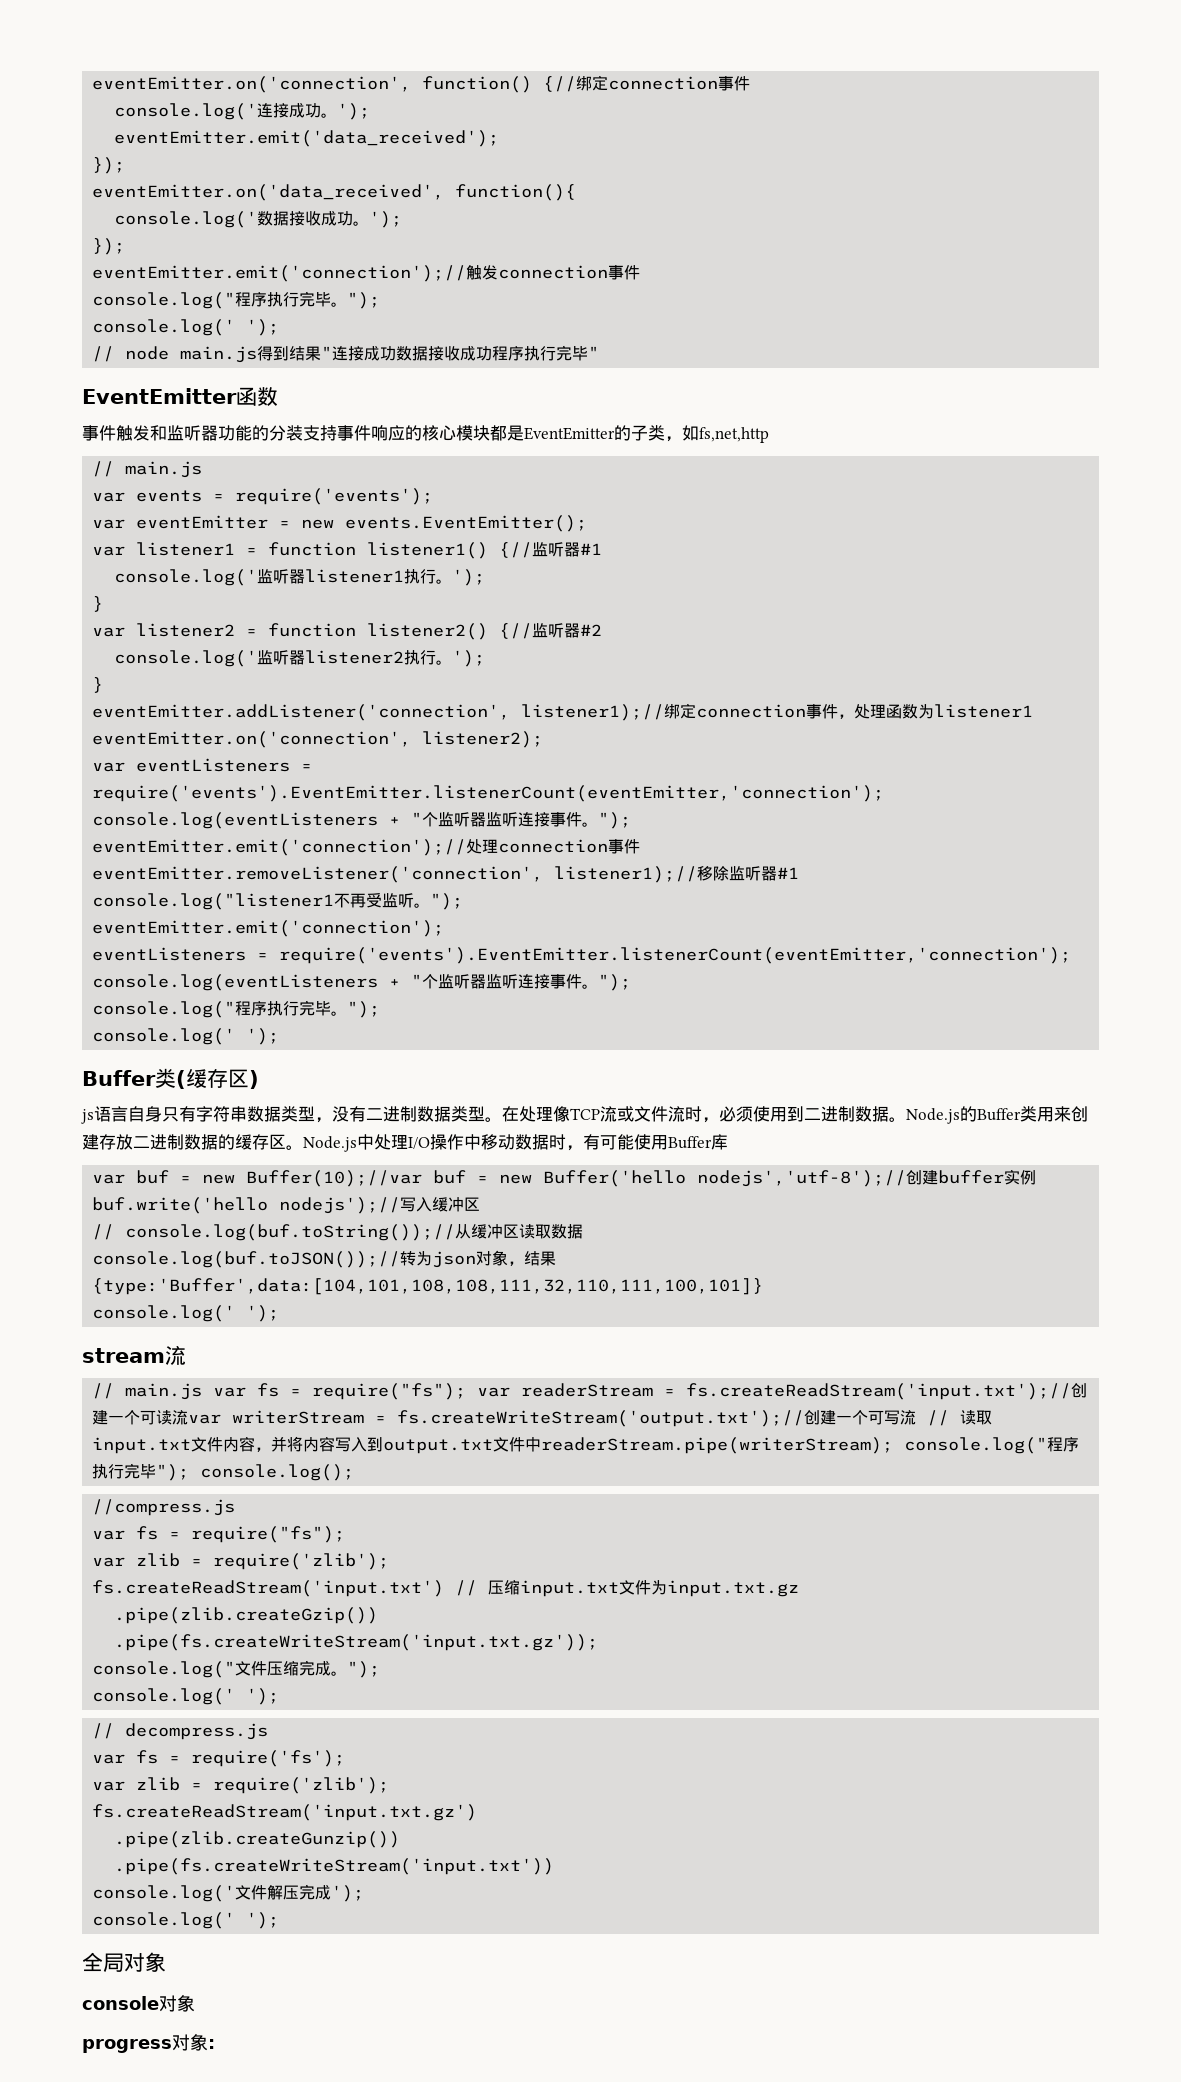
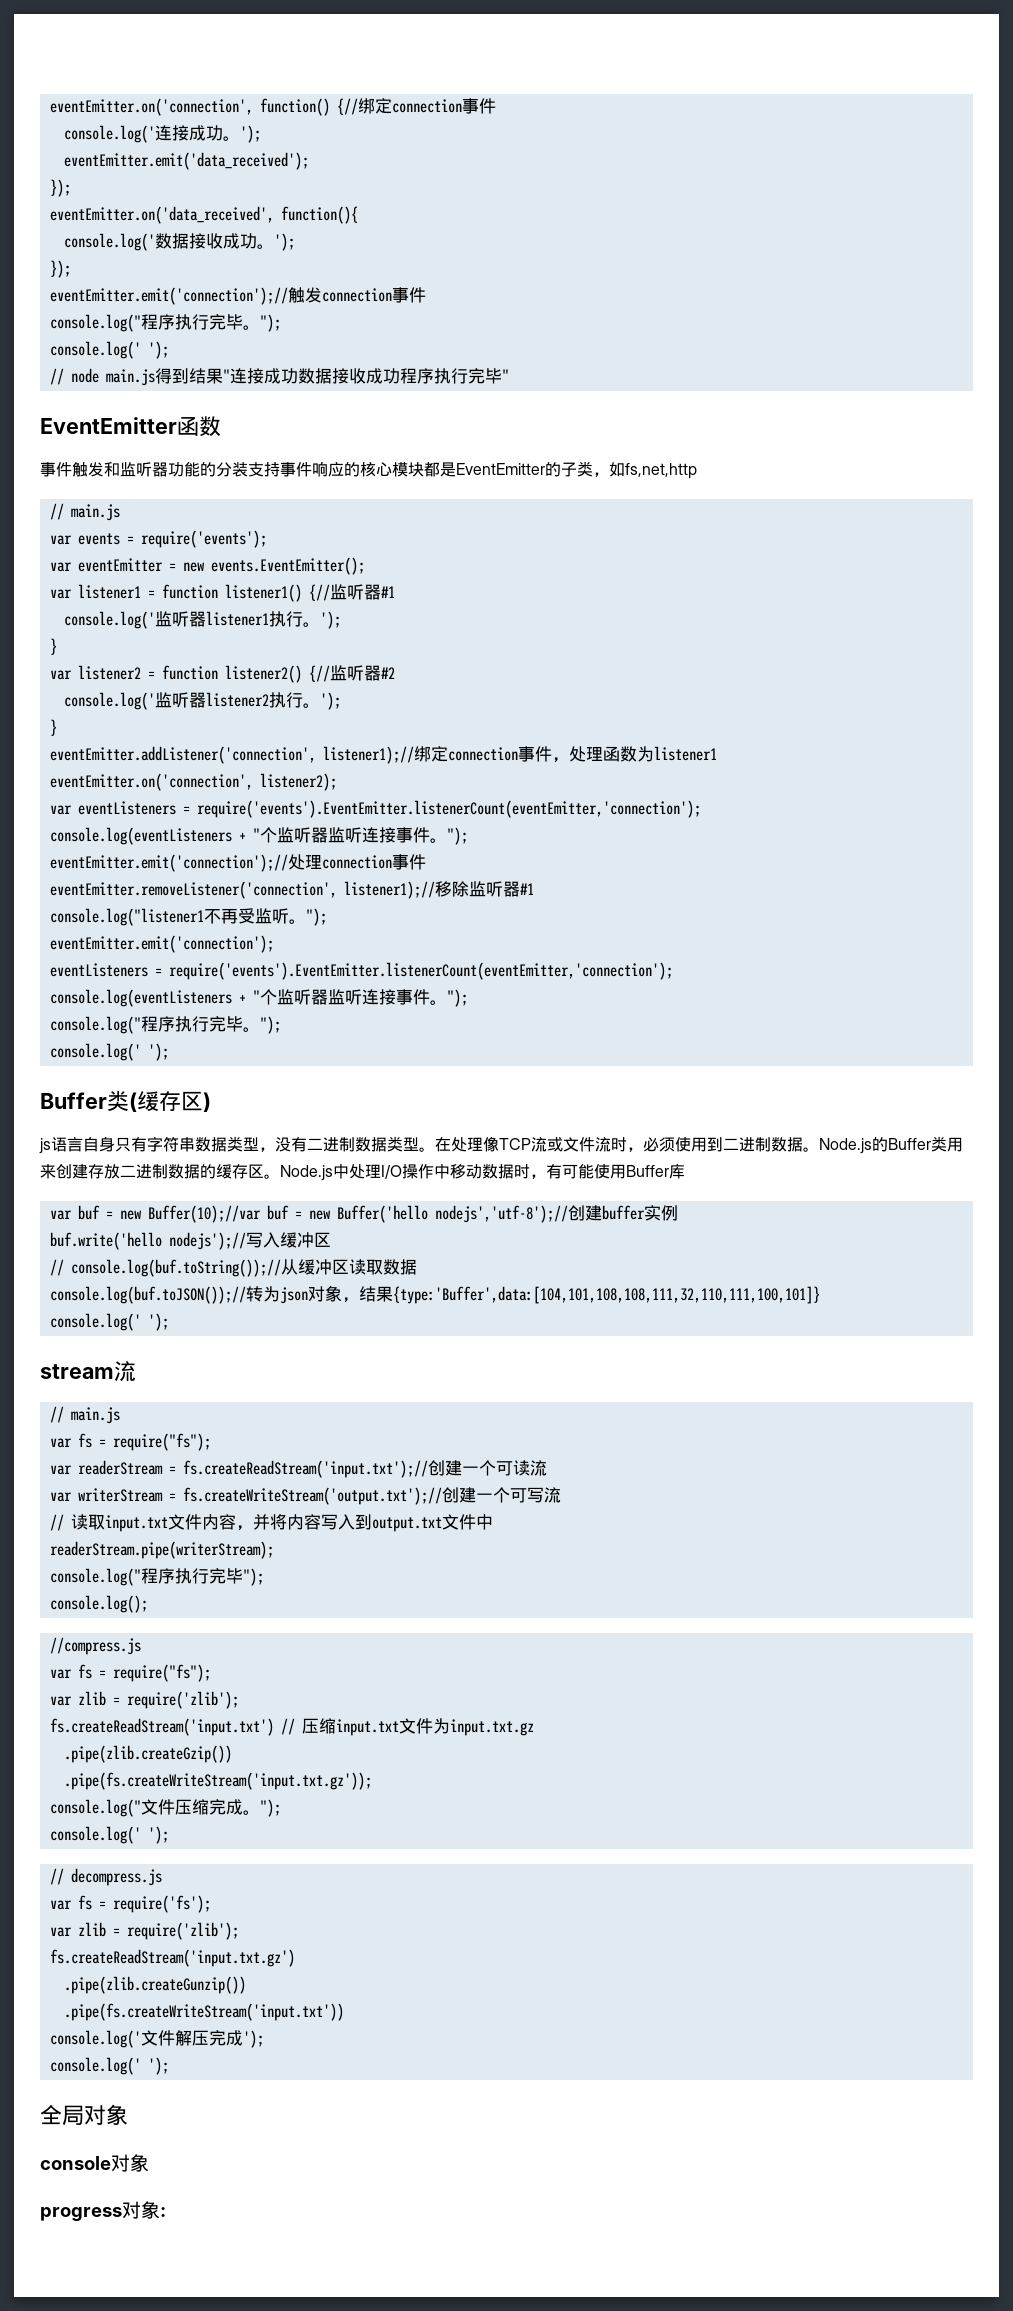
[213,1383,467,1400] var fs = require("fs"); -> [49,1433,211,1451] // var fs = require("fs"); //
(189, 1417) none -> (547, 1468) //
(917, 1417) none -> (561, 1495) //
(542, 1444) none -> (493, 1522) //
(894, 1445) none -> (274, 1550) //
(190, 1472) none -> (264, 1577) //

